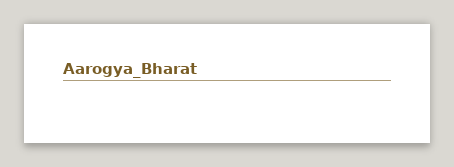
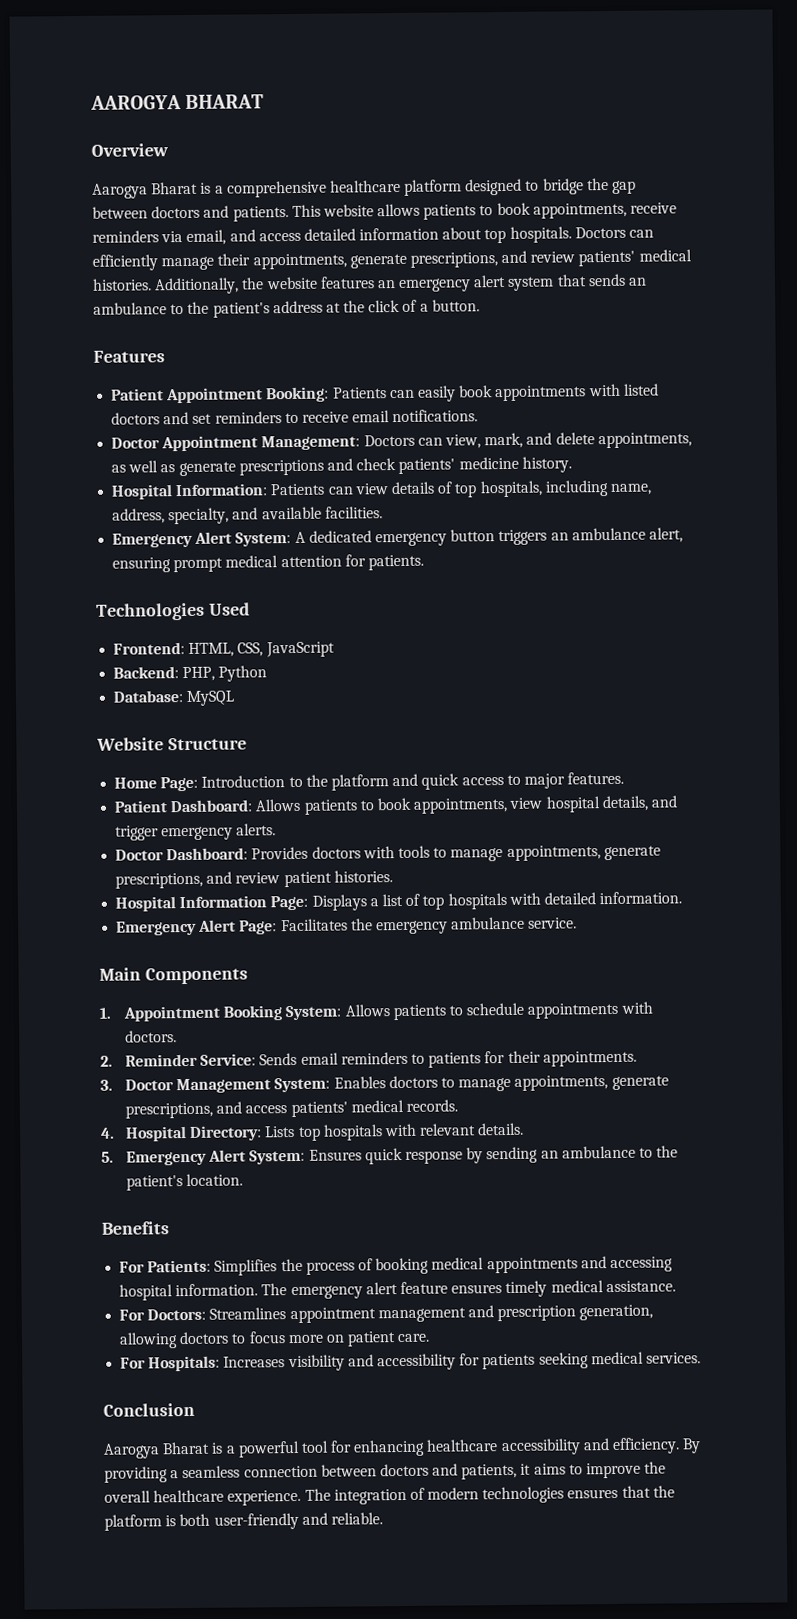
[63,63,197,78] Aarogya_Bharat -> [90,94,265,110] [91,143,169,157] [92,177,637,199] [92,202,678,222] [92,226,655,245] [92,249,692,271] [92,273,648,295] [93,299,480,318] [93,350,165,363] [111,383,659,404] [111,409,479,425] [111,432,692,452] [111,456,572,477] [111,480,652,500] [112,506,383,525] [112,527,683,548] [112,554,424,573] [96,602,250,621] [113,641,335,658] [113,665,268,682] [113,690,236,706] [96,737,247,751] [114,771,625,792] [114,795,677,815] [115,823,277,841] [115,845,661,862] [115,870,393,889] [115,891,683,912] [116,916,578,936] [99,967,248,985] [99,1001,653,1022] [125,1030,178,1043] [100,1050,637,1068] [100,1075,669,1094] [125,1099,459,1119] [100,1122,525,1142] [101,1145,679,1166] [126,1173,244,1191] [101,1221,169,1235] [119,1256,673,1276] [119,1280,676,1301] [119,1304,654,1324] [119,1331,431,1349] [120,1351,701,1372] [103,1402,195,1417] [103,1437,702,1459] [104,1461,667,1483] [104,1485,675,1506] [104,1512,383,1531] AAROGYA BHARAT // Overview // Aarogya Bharat is a comprehensive healthcare platform designed to bridge the gap between doctors and patients. This website allows patients to book appointments, receive reminders via email, and access detailed information about top hospitals. Doctors can efficiently manage their appointments, generate prescriptions, and review patients' medical histories. Additionally, the website features an emergency alert system that sends an ambulance to the patient's address at the click of a button. // Features // Patient Appointment Booking: Patients can easily book appointments with listed doctors and set reminders to receive email notifications. // Doctor Appointment Management: Doctors can view, mark, and delete appointments, as well as generate prescriptions and check patients' medicine history. // Hospital Information: Patients can view details of top hospitals, including name, address, specialty, and available facilities. // Emergency Alert System: A dedicated emergency button triggers an ambulance alert, ensuring prompt medical attention for patients. // Technologies Used // Frontend: HTML, CSS, JavaScript // Backend: PHP, Python // Database: MySQL // Website Structure // Home Page: Introduction to the platform and quick access to major features. // Patient Dashboard: Allows patients to book appointments, view hospital details, and trigger emergency alerts. // Doctor Dashboard: Provides doctors with tools to manage appointments, generate prescriptions, and review patient histories. // Hospital Information Page: Displays a list of top hospitals with detailed information. // Emergency Alert Page: Facilitates the emergency ambulance service. // Main Components // 1. Appointment Booking System: Allows patients to schedule appointments with doctors. // 2. Reminder Service: Sends email reminders to patients for their appointments. // 3. Doctor Management System: Enables doctors to manage appointments, generate prescriptions, and access patients' medical records. // 4. Hospital Directory: Lists top hospitals with relevant details. // 5. Emergency Alert System: Ensures quick response by sending an ambulance to the patient's location. // Benefits // For Patients: Simplifies the process of booking medical appointments and accessing hospital information. The emergency alert feature ensures timely medical assistance. // For Doctors: Streamlines appointment management and prescription generation, allowing doctors to focus more on patient care. // For Hospitals: Increases visibility and accessibility for patients seeking medical services. // Conclusion // Aarogya Bharat is a powerful tool for enhancing healthcare accessibility and efficiency. By providing a seamless connection between doctors and patients, it aims to improve the overall healthcare experience. The integration of modern technologies ensures that the platform is both user-friendly and reliable.

